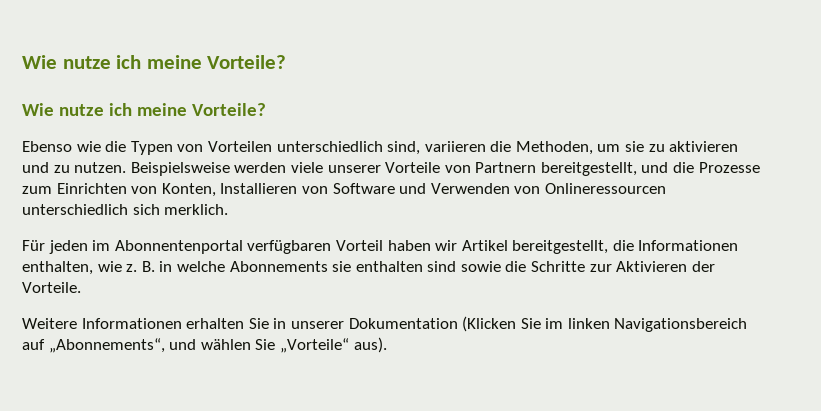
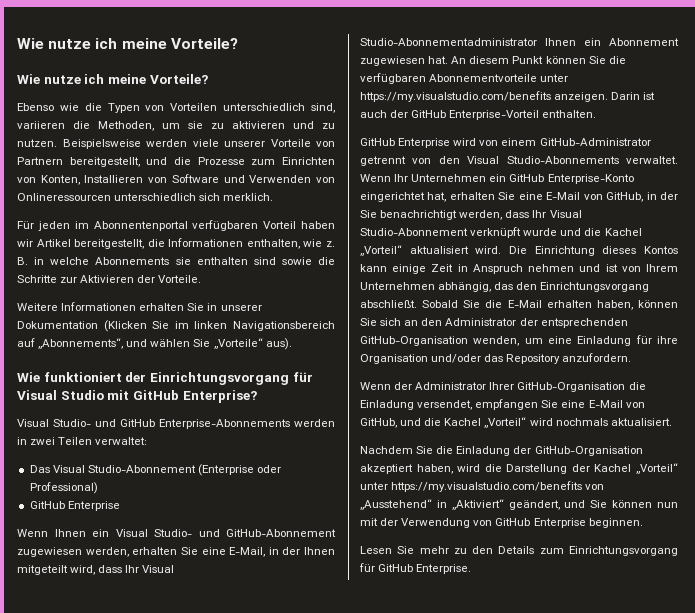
(387, 345) none -> [17,372,313,385] [17,390,257,403] [17,419,335,429] [17,437,148,445] [29,464,282,476] [29,482,98,494] [29,501,120,511] [17,529,336,537] [17,547,335,557] [17,565,175,575] [360,38,679,46] [360,56,626,66] [360,73,569,84] [360,91,656,102] [360,110,597,120] [360,138,651,148] [360,156,678,166] [360,174,634,184] [360,192,679,202] [360,210,582,220] [360,227,642,238] [360,245,678,256] [360,264,678,274] [360,282,650,292] [360,300,678,310] [360,318,628,328] [360,335,678,346] [360,353,632,364] [360,382,646,392] [360,399,645,410] [360,417,672,428] [360,446,643,456] [360,463,678,474] [360,481,605,492] [360,499,678,510] [360,518,643,528] [360,546,678,556] [359,563,472,574] // Wie funktioniert der Einrichtungsvorgang für Visual Studio mit GitHub Enterprise? // Visual Studio- und GitHub Enterprise-Abonnements werden in zwei Teilen verwaltet: // Das Visual Studio-Abonnement (Enterprise oder Professional) // GitHub Enterprise // Wenn Ihnen ein Visual Studio- und GitHub-Abonnement zugewiesen werden, erhalten Sie eine E-Mail, in der Ihnen mitgeteilt wird, dass Ihr Visual Studio-Abonnementadministrator Ihnen ein Abonnement zugewiesen hat. An diesem Punkt können Sie die verfügbaren Abonnementvorteile unter https://my.visualstudio.com/benefits anzeigen. Darin ist auch der GitHub Enterprise-Vorteil enthalten. // GitHub Enterprise wird von einem GitHub-Administrator getrennt von den Visual Studio-Abonnements verwaltet. Wenn Ihr Unternehmen ein GitHub Enterprise-Konto eingerichtet hat, erhalten Sie eine E-Mail von GitHub, in der Sie benachrichtigt werden, dass Ihr Visual Studio-Abonnement verknüpft wurde und die Kachel „Vorteil“ aktualisiert wird. Die Einrichtung dieses Kontos kann einige Zeit in Anspruch nehmen und ist von Ihrem Unternehmen abhängig, das den Einrichtungsvorgang abschließt. Sobald Sie die E-Mail erhalten haben, können Sie sich an den Administrator der entsprechenden GitHub-Organisation wenden, um eine Einladung für ihre Organisation und/oder das Repository anzufordern. // Wenn der Administrator Ihrer GitHub-Organisation die Einladung versendet, empfangen Sie eine E-Mail von GitHub, und die Kachel „Vorteil“ wird nochmals aktualisiert. // Nachdem Sie die Einladung der GitHub-Organisation akzeptiert haben, wird die Darstellung der Kachel „Vorteil“ unter https://my.visualstudio.com/benefits von „Ausstehend“ in „Aktiviert“ geändert, und Sie können nun mit der Verwendung von GitHub Enterprise beginnen. // Lesen Sie mehr zu den Details zum Einrichtungsvorgang für GitHub Enterprise.

